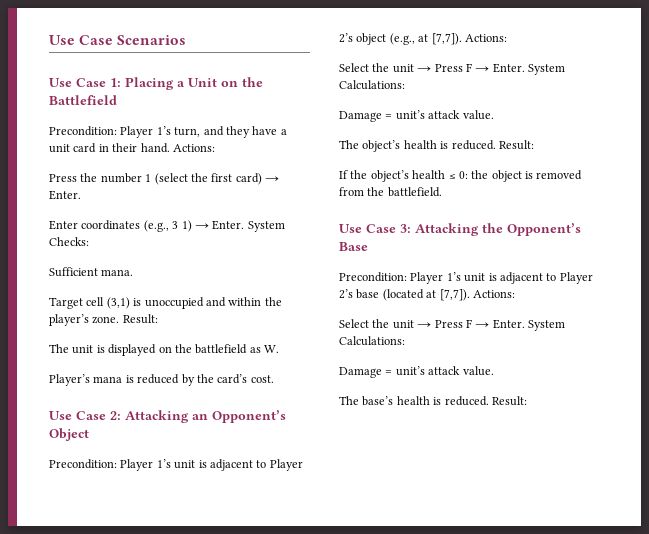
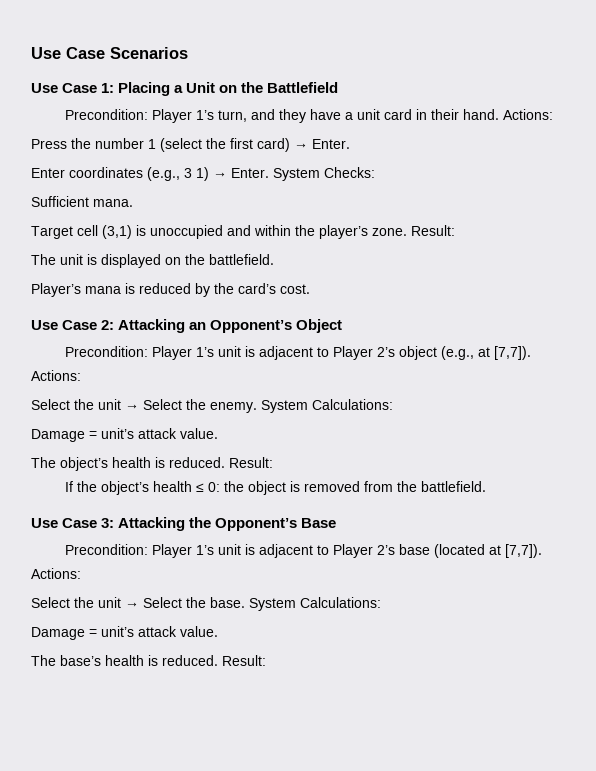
[195,344,279,354] battlefield as W. -> [209,254,274,265] battlefield.
[434,63,525,73] Press F → Enter. -> [143,399,257,413] Select the enemy.
[434,319,525,329] Press F → Enter. -> [143,597,245,608] Select the base.

